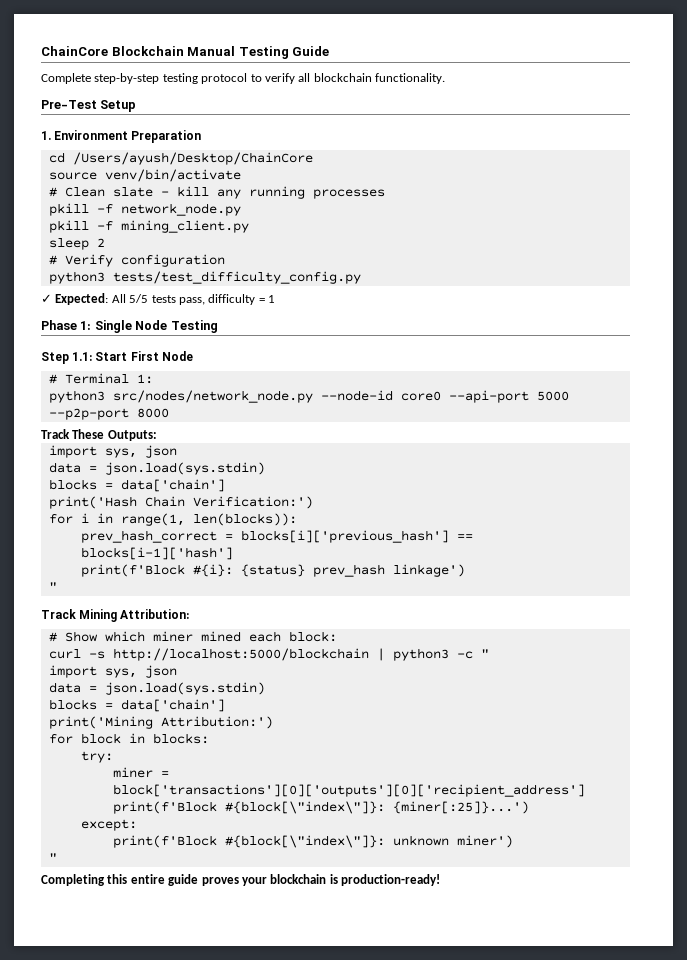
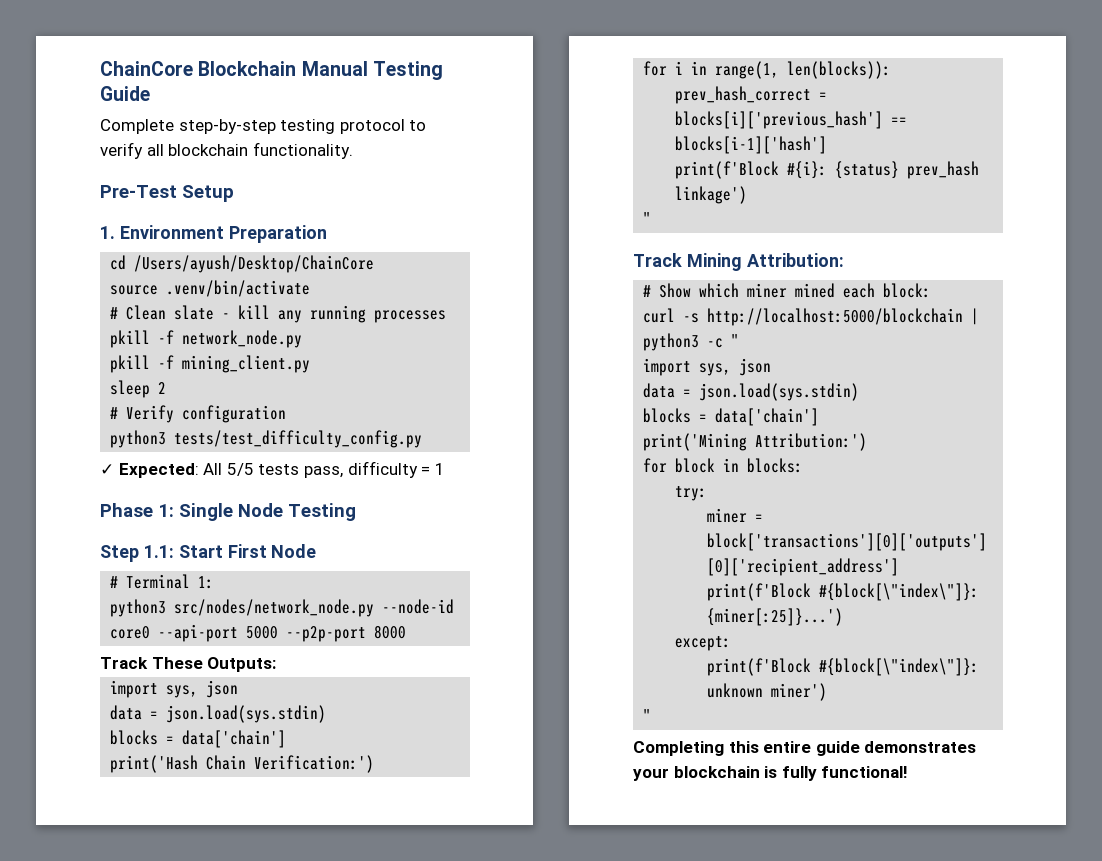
[104,169,241,182] venv/bin/activate -> [166,280,311,297] .venv/bin/activate
[201,877,239,886] proves -> [864,741,977,753] demonstrates
[341,874,440,886] production-ready! -> [781,766,909,781] fully functional!

